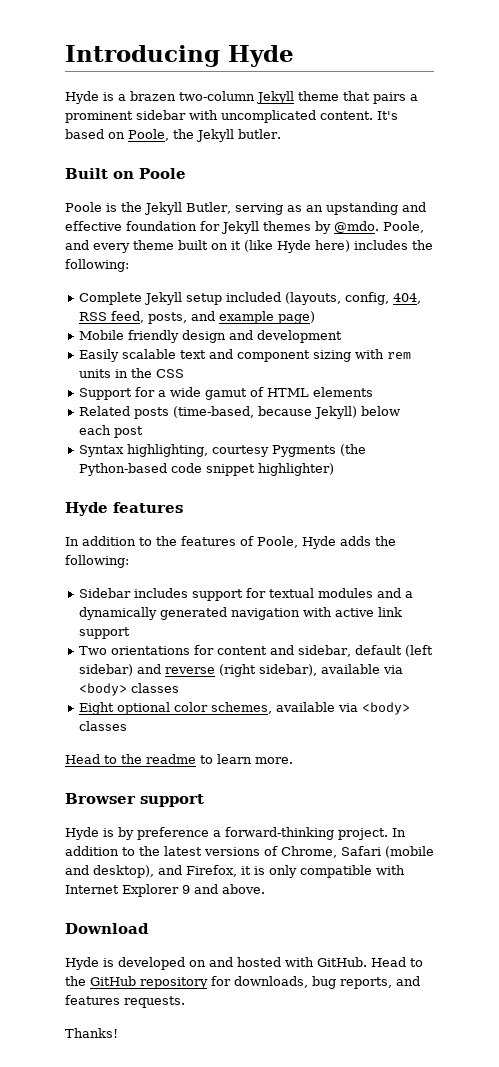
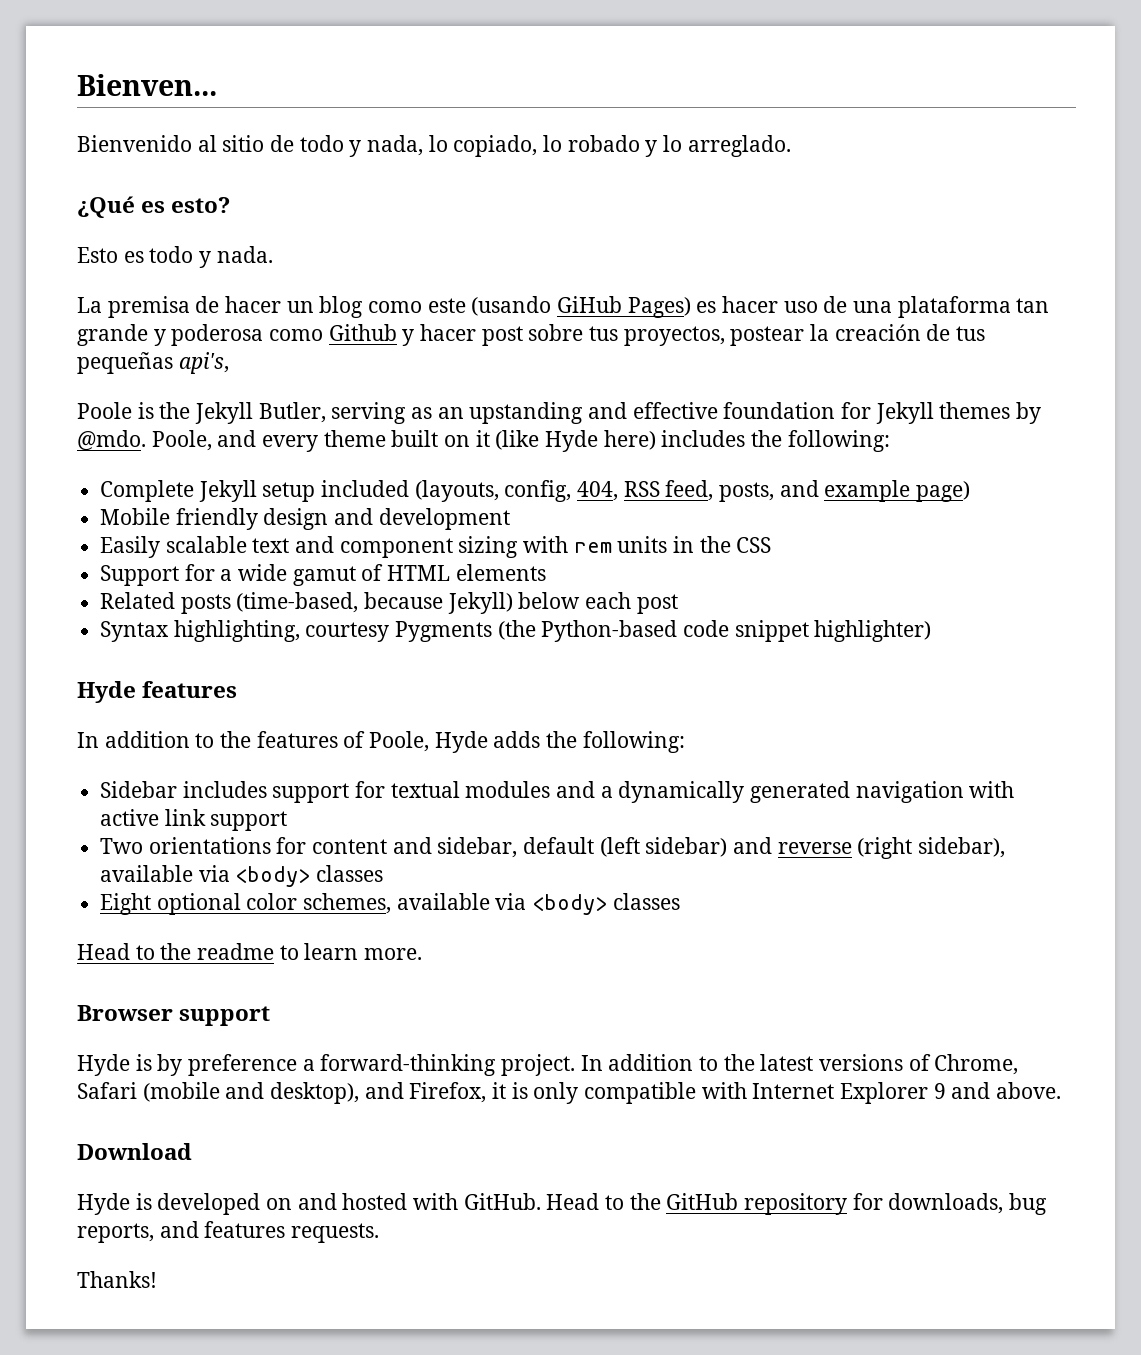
[65,45,294,67] [65,91,418,104] [65,110,398,123] [65,129,281,142] [65,168,186,179] Introducing Hyde // Hyde is a brazen two-column Jekyll theme that pairs a prominent sidebar with uncomplicated content. It's based on Poole, the Jekyll butler. // Built on Poole -> [77,74,217,96] [77,135,791,157] [77,196,231,218] [77,246,273,268] [77,296,1050,318] [77,324,986,346] [77,352,229,374] Bienven... // Bienvenido al sitio de todo y nada, lo copiado, lo robado y lo arreglado. // ¿Qué es esto? // Esto es todo y nada. // La premisa de hacer un blog como este (usando GiHub Pages) es hacer uso de una plataforma tan grande y poderosa como Github y hacer post sobre tus proyectos, postear la creación de tus pequeñas api's,

